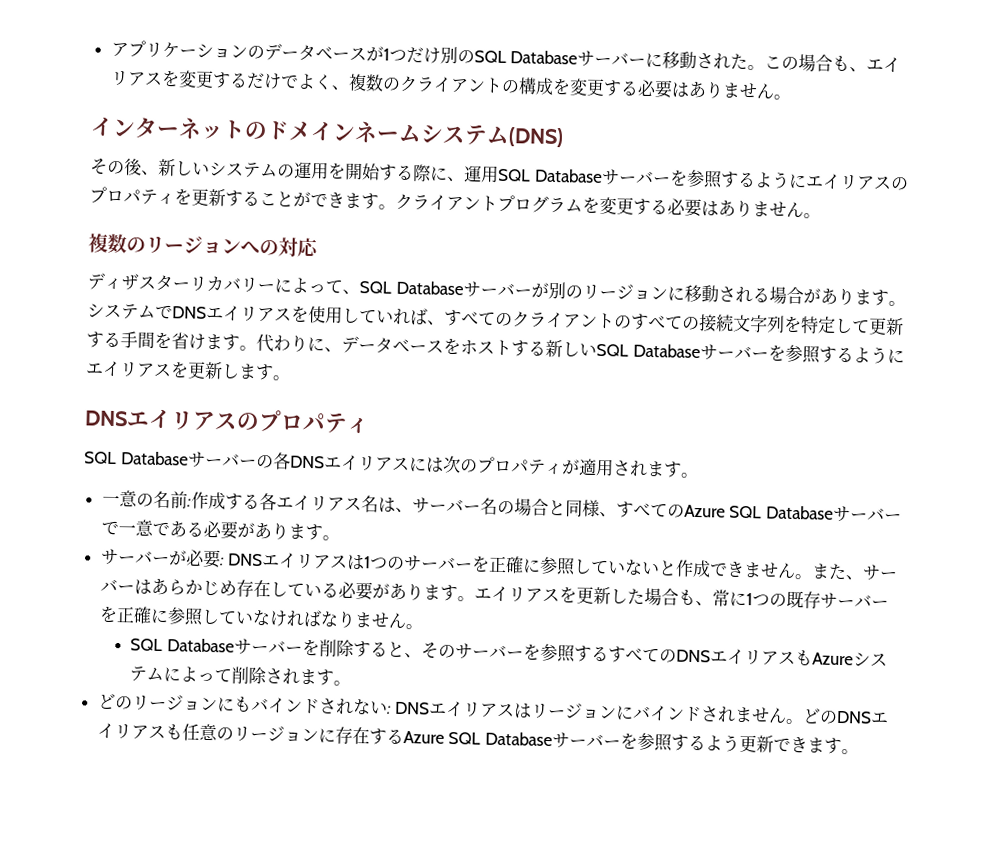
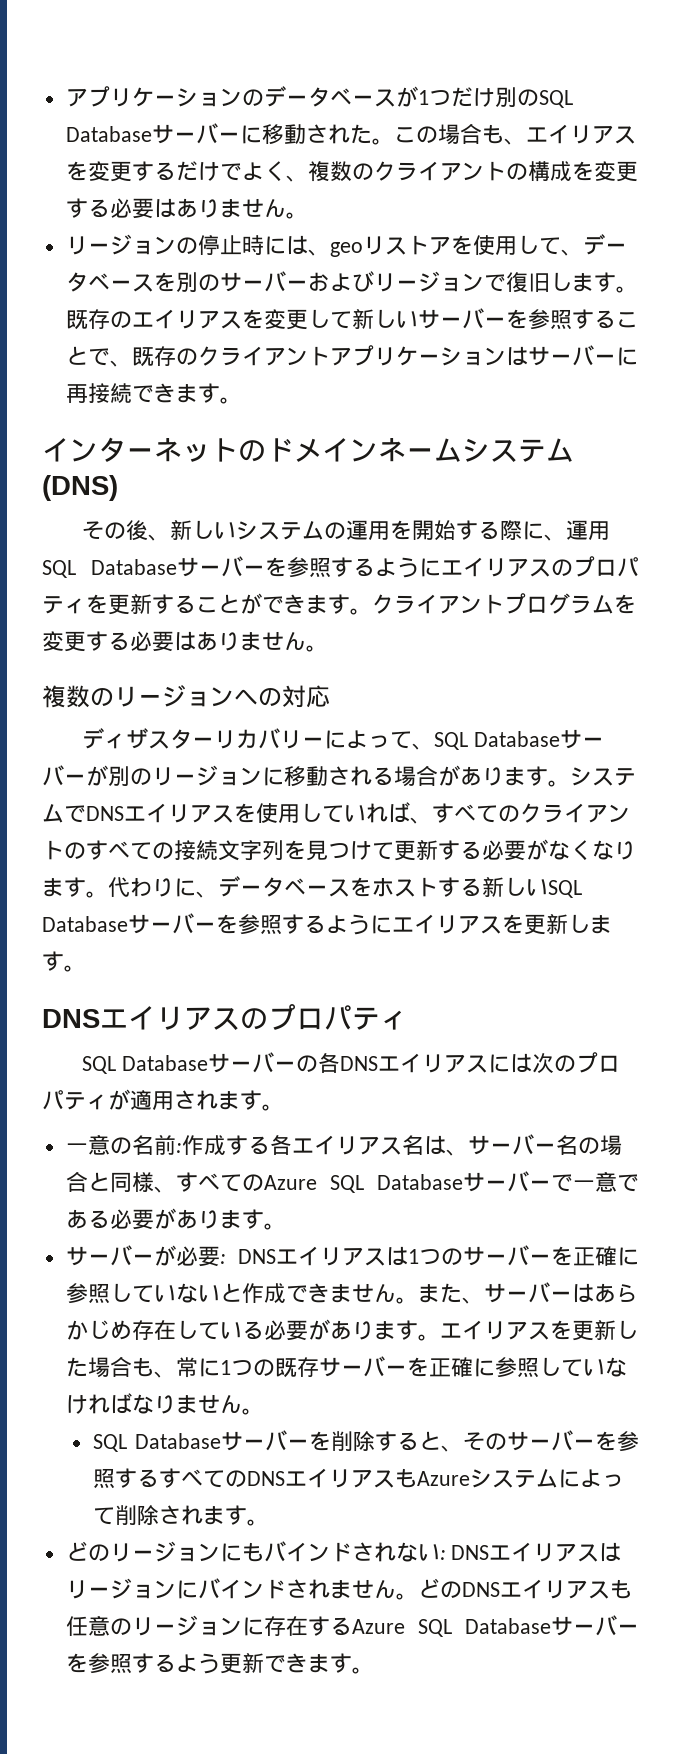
(791, 97) none -> [65,234,627,257] [65,271,638,293] [65,308,638,330] [65,345,638,367] [65,383,242,404] // リージョンの停止時には、geoリストアを使用して、データベースを別のサーバーおよびリージョンで復旧します。既存のエイリアスを変更して新しいサーバーを参照することで、既存のクライアントアプリケーションはサーバーに再接続できます。
[800,316,853,335] 特定し -> [306,840,372,861] 見つけ
[120,331,206,350] 手間を省け -> [482,839,636,861] 必要がなくなり

